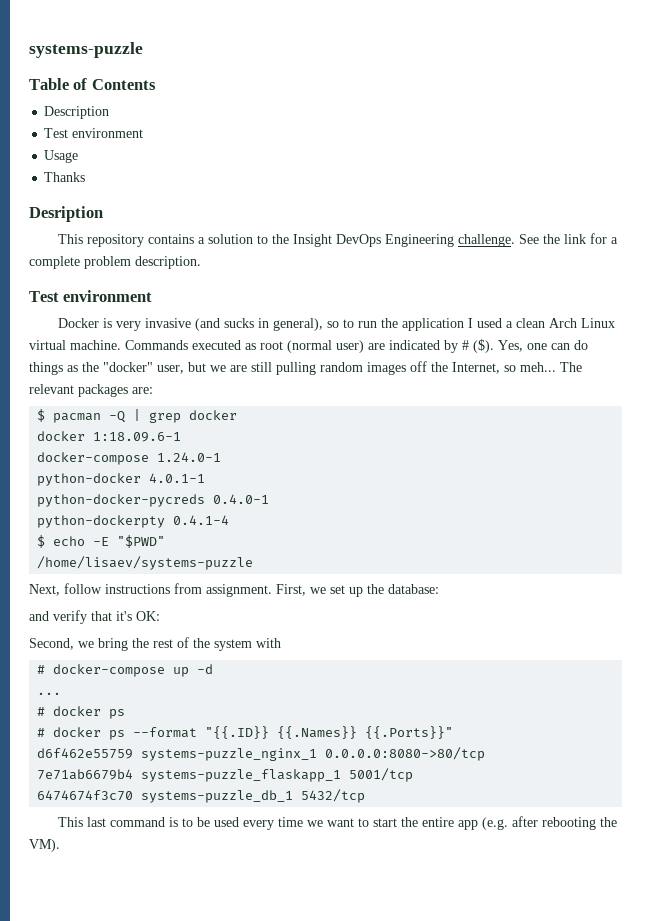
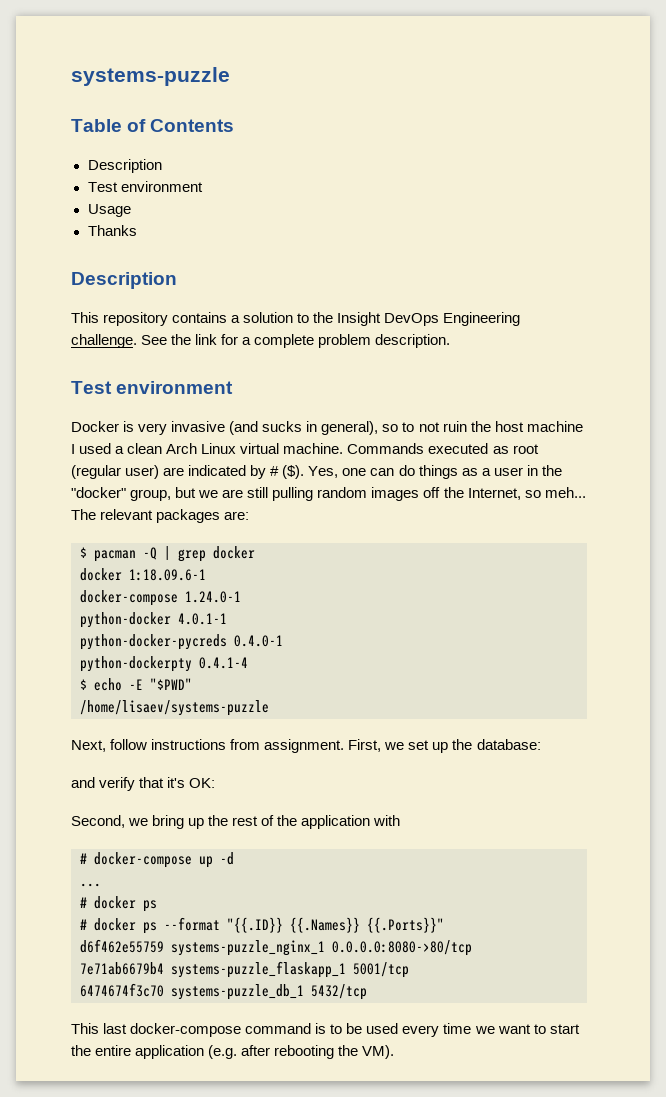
[29,206,103,222] Desription -> [71,272,177,289] Description
[357,318,464,331] run the application -> [418,421,583,432] not ruin the host machine
[287,340,332,353] (normal -> [71,465,121,479] (regular
(78, 368) none -> [481,465,538,476] a user in
[157,365,184,374] user, -> [130,489,172,501] group,
(128, 644) none -> [188,818,205,829] up
[214,639,252,651] system -> [301,815,371,829] application
(106, 822) none -> [130,1023,242,1037] docker-compose
[457,820,478,830] app -> [135,1045,205,1059] application

